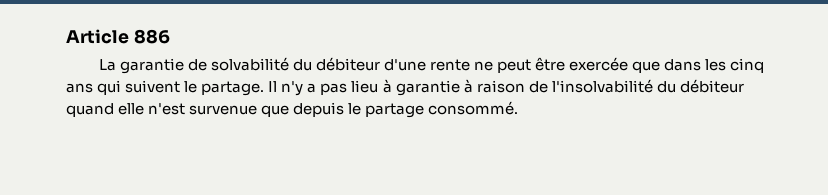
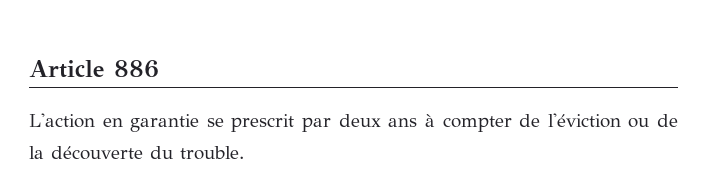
[98,57,765,74] [66,79,744,96] [66,101,519,118] La garantie de solvabilité du débiteur d'une rente ne peut être exercée que dans les cinq ans qui suivent le partage. Il n'y a pas lieu à garantie à raison de l'insolvabilité du débiteur quand elle n'est survenue que depuis le partage consommé. -> [29,113,679,132] [29,146,244,160] L'action en garantie se prescrit par deux ans à compter de l'éviction ou de la découverte du trouble.

